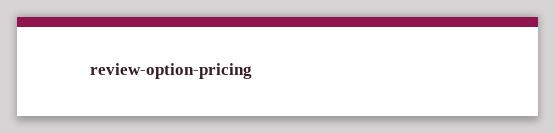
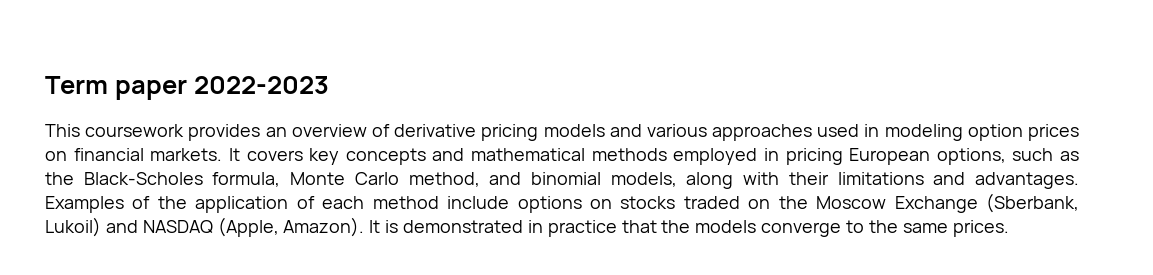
[90,63,252,79] review-option-pricing -> [45,76,329,100] [45,124,1079,141] [45,148,1079,165] [45,172,1079,189] [45,193,1079,213] [45,217,1009,237] Term paper 2022-2023 // This coursework provides an overview of derivative pricing models and various approaches used in modeling option prices on financial markets. It covers key concepts and mathematical methods employed in pricing European options, such as the Black-Scholes formula, Monte Carlo method, and binomial models, along with their limitations and advantages. Examples of the application of each method include options on stocks traded on the Moscow Exchange (Sberbank, Lukoil) and NASDAQ (Apple, Amazon). It is demonstrated in practice that the models converge to the same prices.

